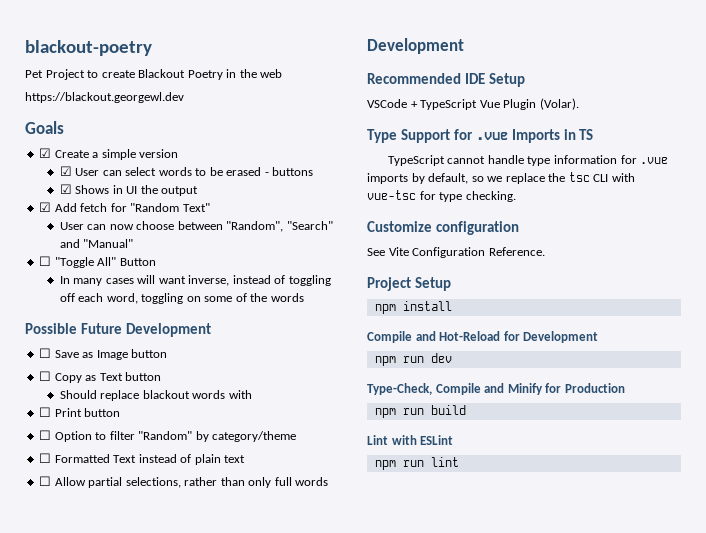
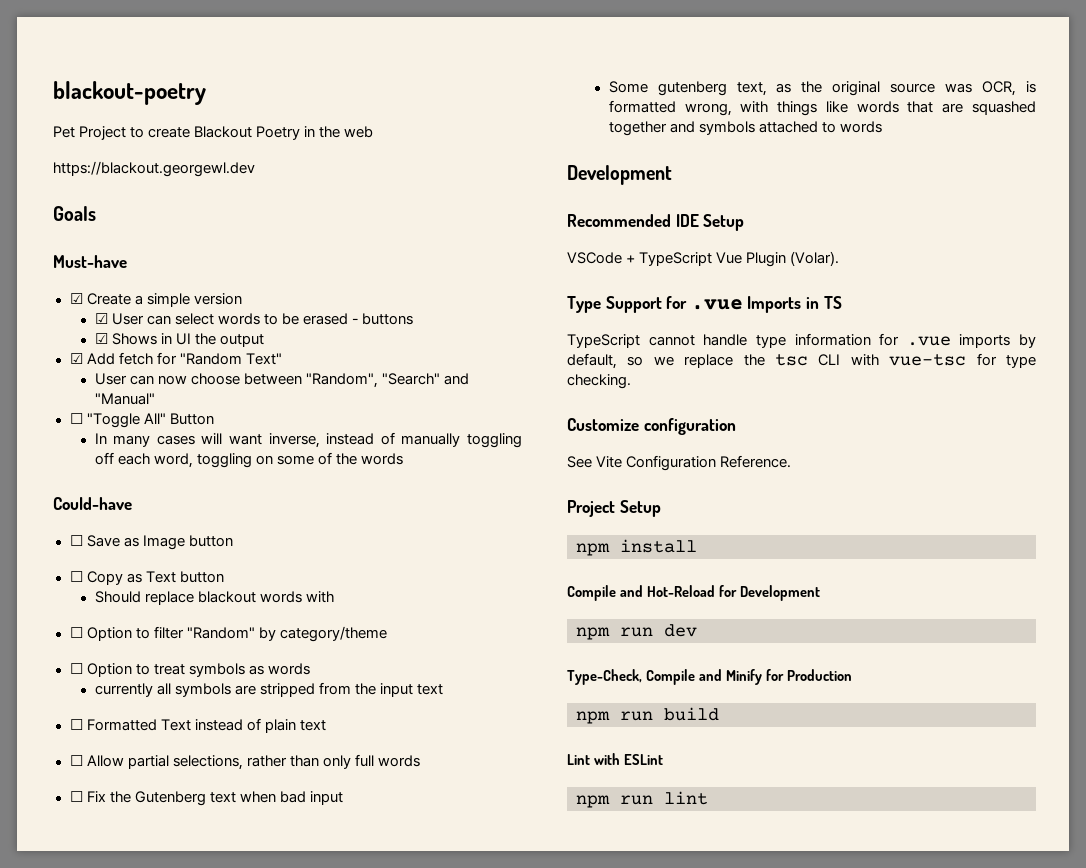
(64, 127) none -> [53,255,127,268] // Must-have
(286, 279) none -> [401,433,461,447] manually
[25,323,211,337] Possible Future Development -> [53,497,132,510] Could-have
[39,407,121,417] // ☐ Print button -> (334, 597) none
(297, 436) none -> [69,663,310,677] [94,682,444,697] // ☐ Option to treat symbols as words // currently all symbols are stripped from the input text
(329, 481) none -> [69,791,343,806] [608,81,1036,96] [608,100,1036,116] [608,121,882,136] // ☐ Fix the Gutenberg text when bad input // Some gutenberg text, as the original source was OCR, is formatted wrong, with things like words that are squashed together and symbols attached to words

